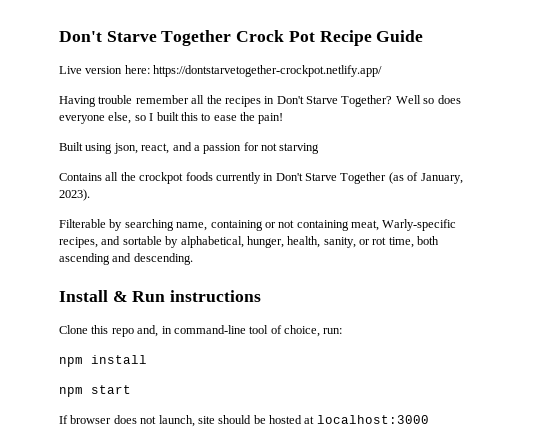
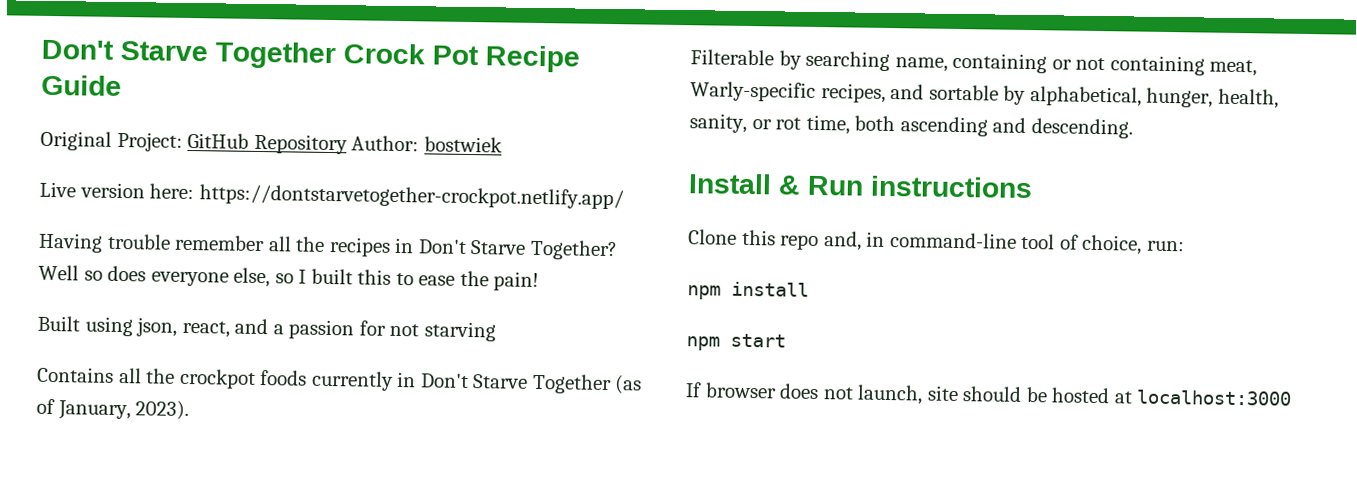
(424, 36) none -> [40,130,503,155] // Original Project: GitHub Repository Author: bostwiek

